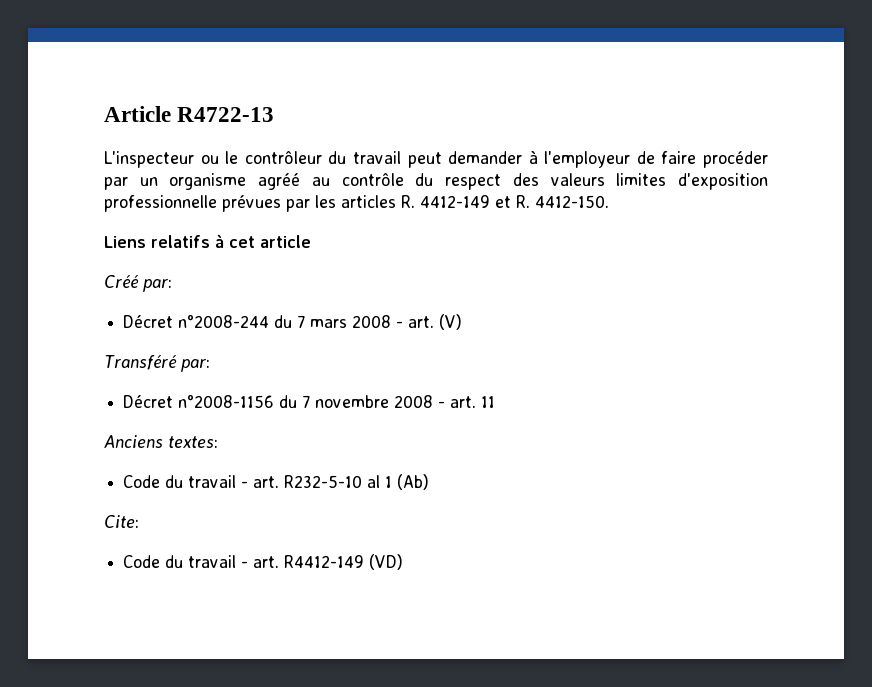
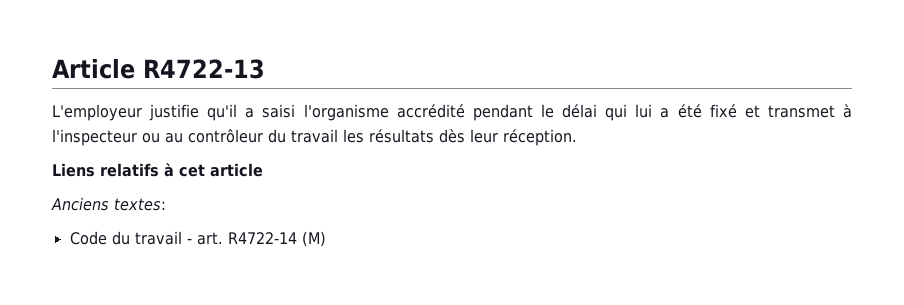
[104,150,768,168] [104,173,769,190] [104,195,609,212] L'inspecteur ou le contrôleur du travail peut demander à l'employeur de faire procéder par un organisme agréé au contrôle du respect des valeurs limites d'exposition professionnelle prévues par les articles R. 4412-149 et R. 4412-150. -> [52,104,853,121] [52,129,577,146] L'employeur justifie qu'il a saisi l'organisme accrédité pendant le délai qui lui a été fixé et transmet à l'inspecteur ou au contrôleur du travail les résultats dès leur réception.
[104,275,172,292] [123,314,463,330] [104,355,210,372] [123,394,496,408] // Créé par: // Décret n°2008-244 du 7 mars 2008 - art. (V) // Transféré par: // Décret n°2008-1156 du 7 novembre 2008 - art. 11 -> (263, 170) none
[284,474,430,490] [104,515,139,528] [123,554,404,570] R232-5-10 al 1 (Ab) // Cite: // Code du travail - art. R4412-149 (VD) -> [227,231,326,247] R4722-14 (M)

